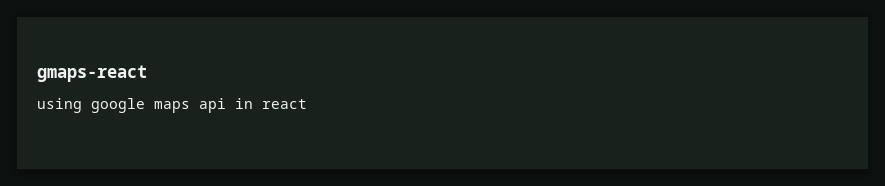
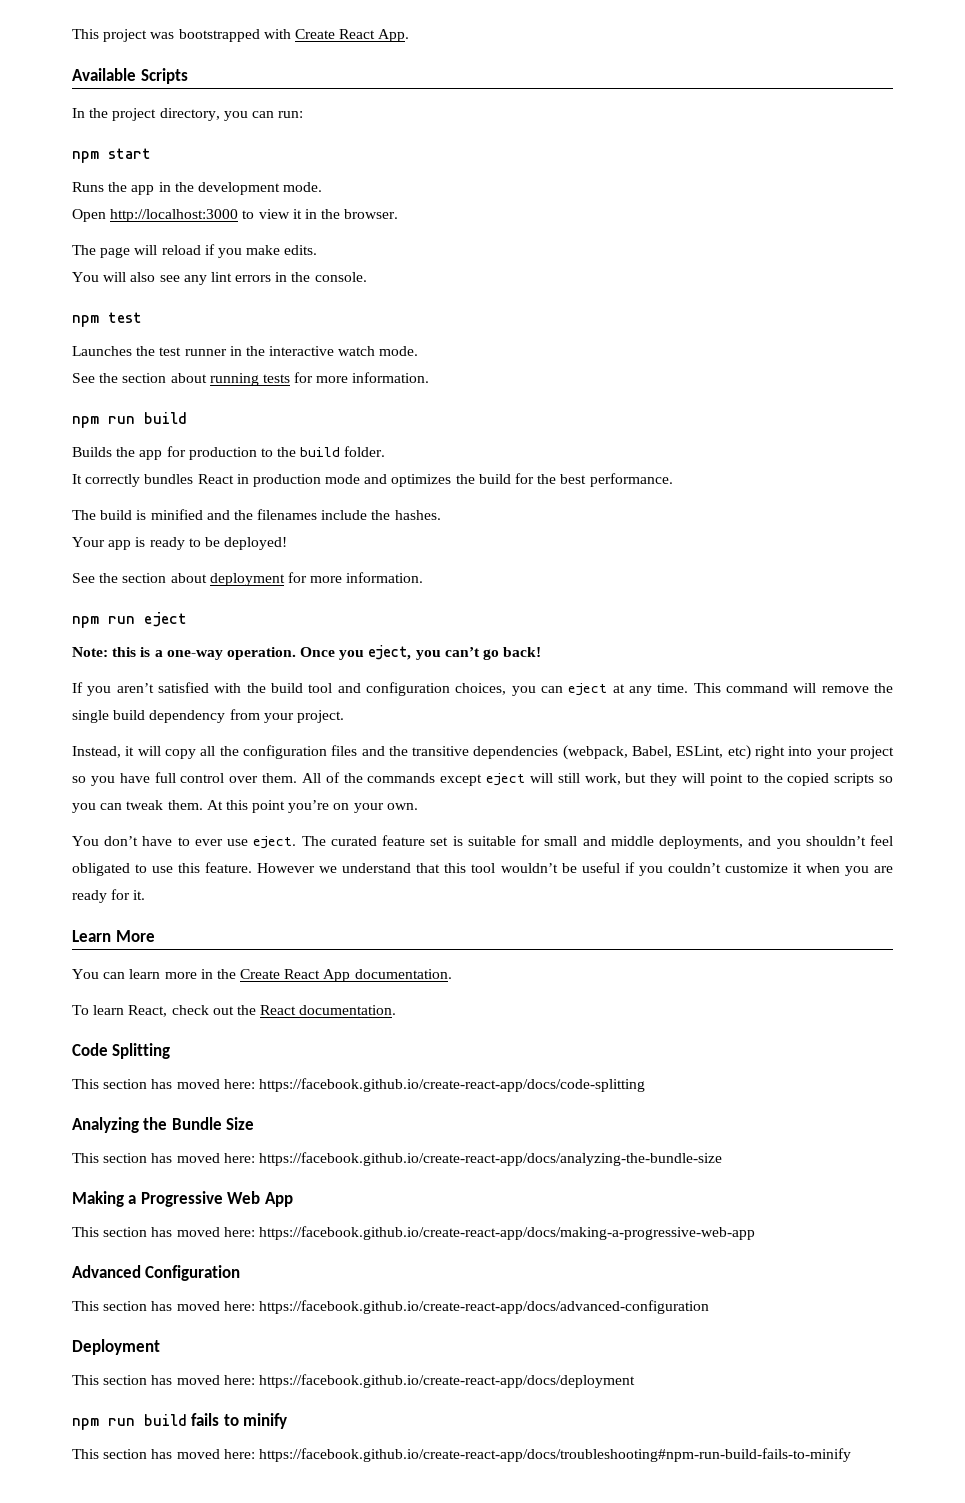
[37,65,147,82] [37,98,307,113] gmaps-react // using google maps api in react -> [72,29,410,42] [72,68,188,84] [72,108,304,121] [72,148,151,163] [72,182,323,195] [72,209,399,222] [72,244,318,258] [72,272,367,285] [72,312,142,327] [72,346,419,356] [72,372,430,386] [72,412,187,428] [72,446,386,460] [72,473,673,487] [72,509,441,520] [72,537,288,550] [72,572,424,586] [72,612,187,628] [72,645,542,660] [72,682,894,696] [72,709,344,723] [72,745,894,760] [72,772,894,786] [72,800,418,813] [72,835,893,849] [72,862,893,876] [72,889,146,903] [72,930,155,942] [72,969,452,982] [72,1005,397,1017] [72,1043,171,1059] [72,1078,645,1092] [72,1117,255,1133] [72,1152,722,1166] [72,1191,293,1207] [72,1226,755,1240] [72,1265,241,1281] [72,1300,709,1314] [72,1339,160,1355] [72,1374,635,1388] [72,1413,288,1430] [72,1448,851,1462] This project was bootstrapped with Create React App. // Available Scripts // In the project directory, you can run: // npm start // Runs the app in the development mode. // Open http://localhost:3000 to view it in the browser. // The page will reload if you make edits. // You will also see any lint errors in the console. // npm test // Launches the test runner in the interactive watch mode. // See the section about running tests for more information. // npm run build // Builds the app for production to the build folder. // It correctly bundles React in production mode and optimizes the build for the best performance. // The build is minified and the filenames include the hashes. // Your app is ready to be deployed! // See the section about deployment for more information. // npm run eject // Note: this is a one-way operation. Once you eject, you can’t go back! // If you aren’t satisfied with the build tool and configuration choices, you can eject at any time. This command will remove the single build dependency from your project. // Instead, it will copy all the configuration files and the transitive dependencies (webpack, Babel, ESLint, etc) right into your project so you have full control over them. All of the commands except eject will still work, but they will point to the copied scripts so you can tweak them. At this point you’re on your own. // You don’t have to ever use eject. The curated feature set is suitable for small and middle deployments, and you shouldn’t feel obligated to use this feature. However we understand that this tool wouldn’t be useful if you couldn’t customize it when you are ready for it. // Learn More // You can learn more in the Create React App documentation. // To learn React, check out the React documentation. // Code Splitting // This section has moved here: https://facebook.github.io/create-react-app/docs/code-splitting // Analyzing the Bundle Size // This section has moved here: https://facebook.github.io/create-react-app/docs/analyzing-the-bundle-size // Making a Progressive Web App // This section has moved here: https://facebook.github.io/create-react-app/docs/making-a-progressive-web-app // Advanced Configuration // This section has moved here: https://facebook.github.io/create-react-app/docs/advanced-configuration // Deployment // This section has moved here: https://facebook.github.io/create-react-app/docs/deployment // npm run build fails to minify // This section has moved here: https://facebook.github.io/create-react-app/docs/troubleshooting#npm-run-build-fails-to-minify

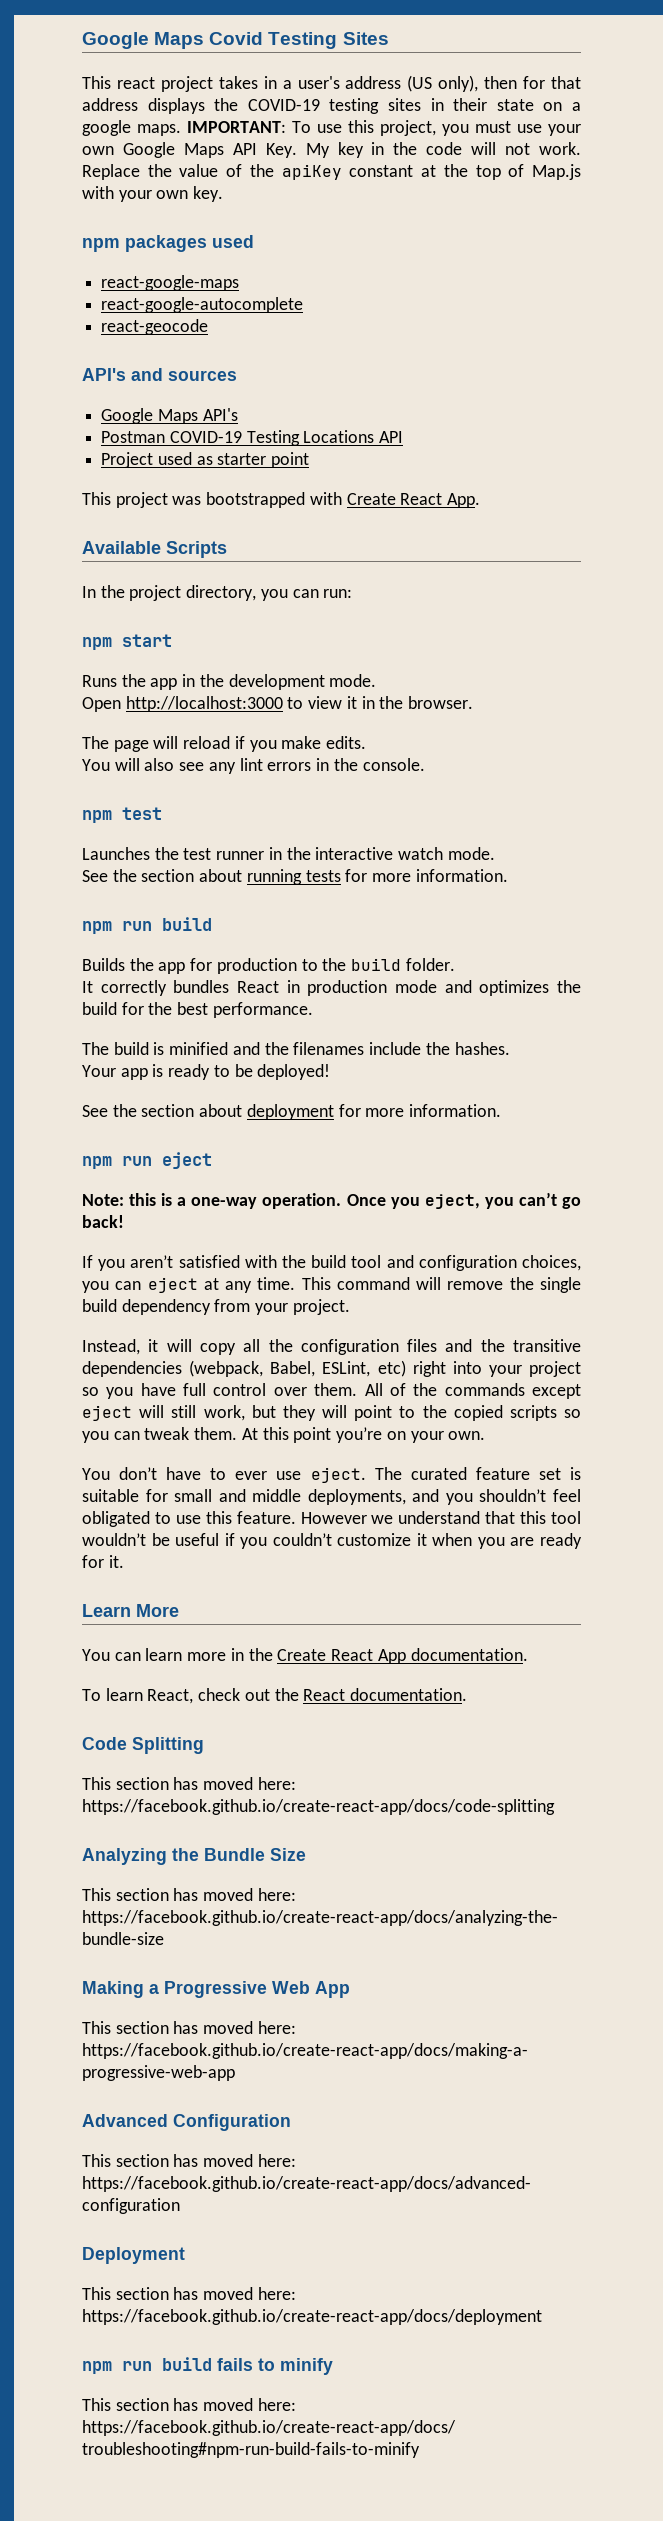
(72, 34) none -> [82,32,389,49] [82,75,581,92] [82,98,582,114] [82,120,581,136] [82,142,581,158] [82,164,582,180] [82,186,224,202] [82,235,254,252] [101,275,240,291] [101,297,304,313] [101,319,209,335] [82,368,237,381] [101,408,238,424] [101,430,404,446] [101,452,310,468] Google Maps Covid Testing Sites // This react project takes in a user's address (US only), then for that address displays the COVID-19 testing sites in their state on a google maps. IMPORTANT: To use this project, you must use your own Google Maps API Key. My key in the code will not work. Replace the value of the apiKey constant at the top of Map.js with your own key. // npm packages used // react-google-maps // react-google-autocomplete // react-geocode // API's and sources // Google Maps API's // Postman COVID-19 Testing Locations API // Project used as starter point //

